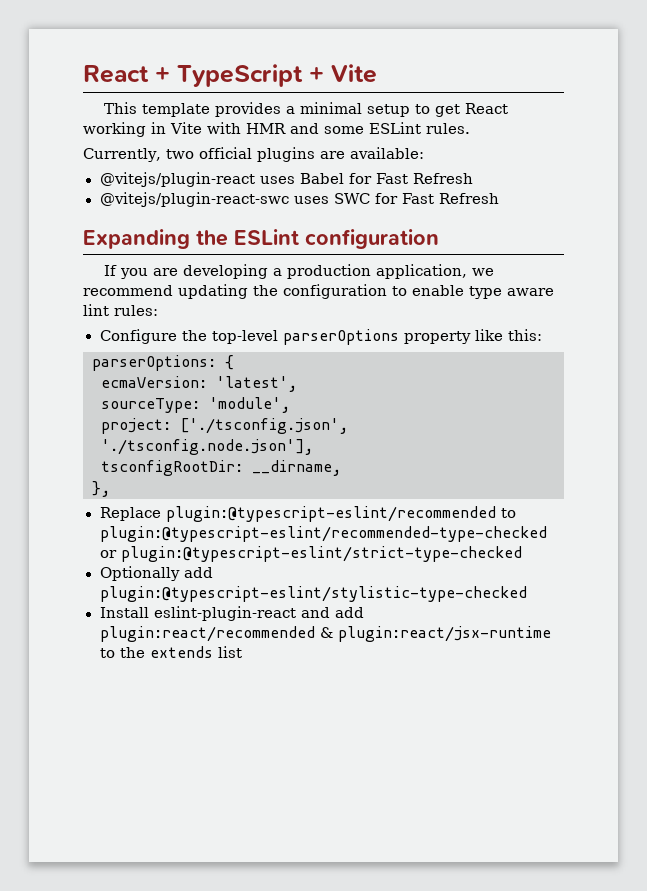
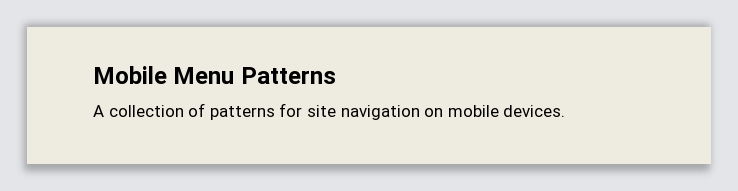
[83,64,377,87] [104,102,509,117] [83,122,470,137] [83,147,424,162] [99,172,474,187] [99,192,500,207] [83,229,439,249] [104,264,495,279] [83,284,554,299] [83,304,158,316] [99,329,542,345] [92,355,234,371] [101,376,297,392] [101,397,290,413] [101,418,348,434] [101,439,313,455] [101,460,341,476] [92,481,110,497] [99,506,516,522] [99,526,547,542] [99,546,522,562] [99,566,213,581] [99,586,527,602] [99,606,364,621] [99,626,551,642] [99,646,242,658] React + TypeScript + Vite // This template provides a minimal setup to get React working in Vite with HMR and some ESLint rules. // Currently, two official plugins are available: // @vitejs/plugin-react uses Babel for Fast Refresh // @vitejs/plugin-react-swc uses SWC for Fast Refresh // Expanding the ESLint configuration // If you are developing a production application, we recommend updating the configuration to enable type aware lint rules: // Configure the top-level parserOptions property like this: // parserOptions: { // ecmaVersion: 'latest', // sourceType: 'module', // project: ['./tsconfig.json', './tsconfig.node.json'], // tsconfigRootDir: __dirname, // }, // Replace plugin:@typescript-eslint/recommended to plugin:@typescript-eslint/recommended-type-checked or plugin:@typescript-eslint/strict-type-checked // Optionally add plugin:@typescript-eslint/stylistic-type-checked // Install eslint-plugin-react and add plugin:react/recommended & plugin:react/jsx-runtime to the extends list -> [93,66,336,84] [93,103,566,120] Mobile Menu Patterns // A collection of patterns for site navigation on mobile devices.

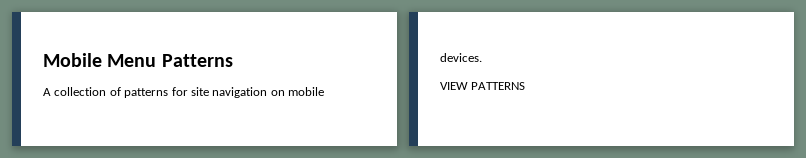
(566, 111) none -> [440,82,526,90] // VIEW PATTERNS

